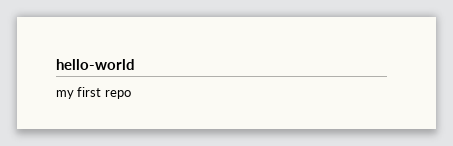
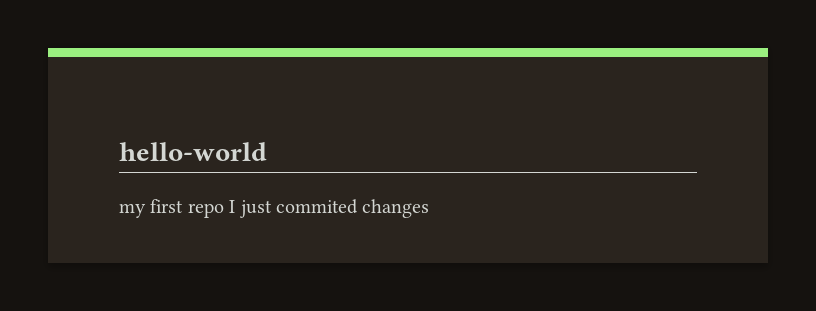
(131, 94) none -> [229,199,430,218] I just commited changes

